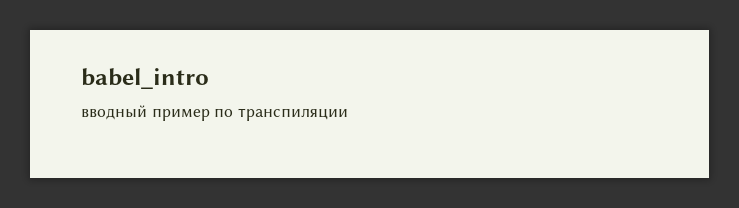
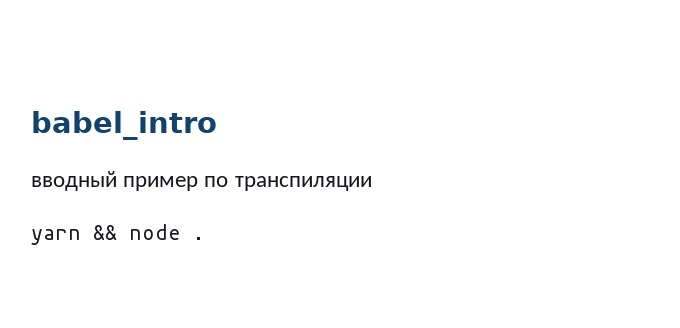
(349, 114) none -> [31,224,204,245] // yarn && node .

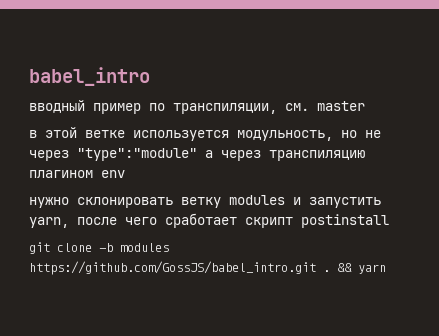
[234,176,372,191] [31,224,204,245] транспиляции // yarn && node . -> [173,101,365,114] [29,127,381,141] [29,148,365,161] [29,170,125,178] [29,195,381,208] [29,213,389,228] [29,242,169,254] [29,261,386,275] транспиляции, см. master // в этой ветке используется модульность, но не через "type":"module" а через транспиляцию плагином env // нужно склонировать ветку modules и запустить yarn, после чего сработает скрипт postinstall // git clone -b modules https://github.com/GossJS/babel_intro.git . && yarn

